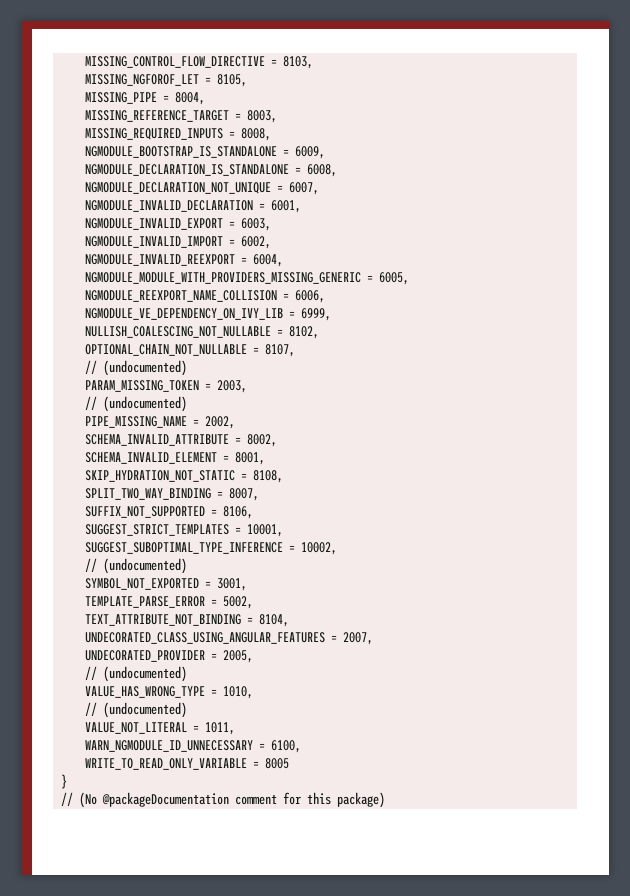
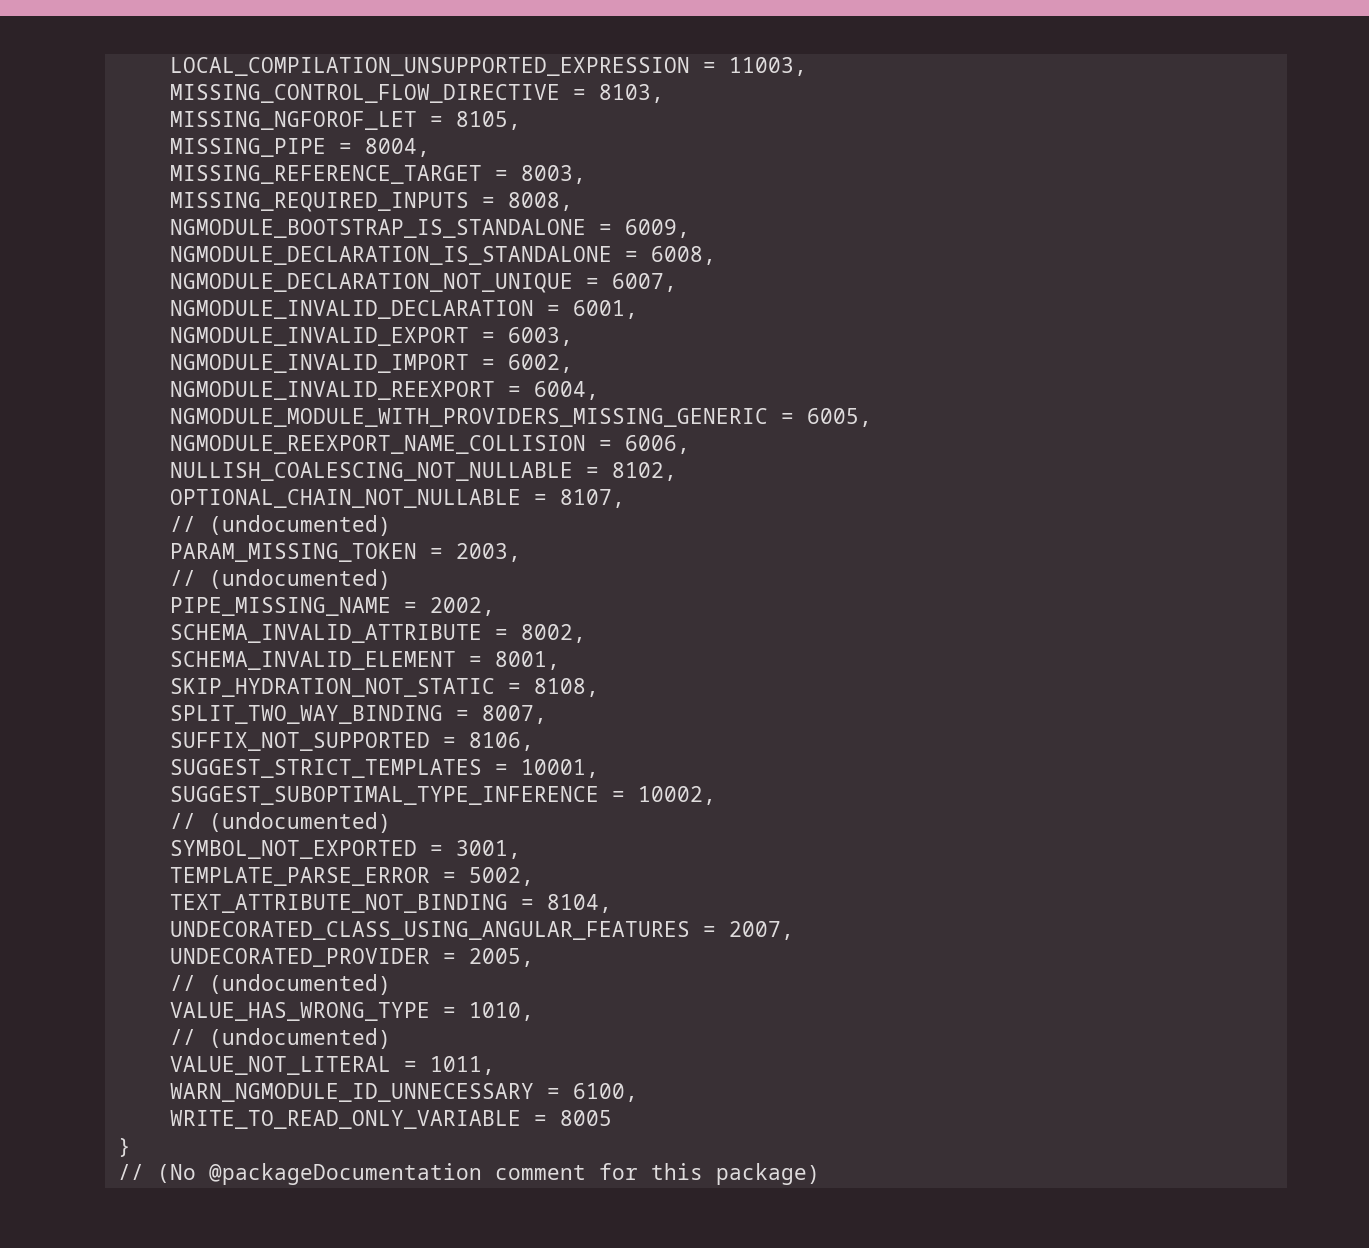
(85, 62) none -> [170,57,808,76] LOCAL_COMPILATION_UNSUPPORTED_EXPRESSION = 11003, //
[85,308,332,321] // NGMODULE_VE_DEPENDENCY_ON_IVY_LIB = 6999, -> (691, 444) none

